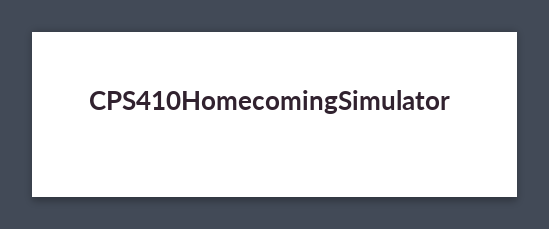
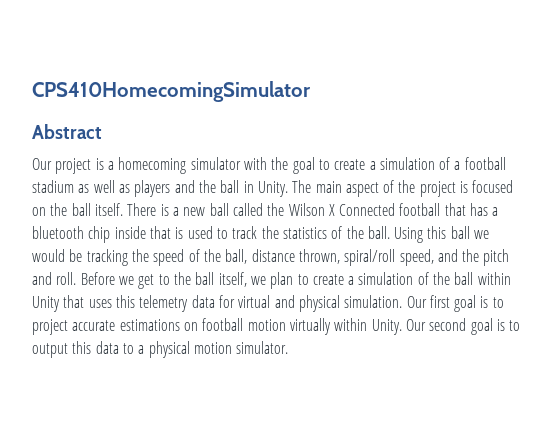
(450, 102) none -> [32,124,102,139] [32,157,506,174] [32,180,514,197] [32,203,499,216] [32,226,490,243] [32,249,510,266] [32,272,511,289] [32,295,504,312] [32,318,521,335] [32,341,289,358] // Abstract // Our project is a homecoming simulator with the goal to create a simulation of a football stadium as well as players and the ball in Unity. The main aspect of the project is focused on the ball itself. There is a new ball called the Wilson X Connected football that has a bluetooth chip inside that is used to track the statistics of the ball. Using this ball we would be tracking the speed of the ball, distance thrown, spiral/roll speed, and the pitch and roll. Before we get to the ball itself, we plan to create a simulation of the ball within Unity that uses this telemetry data for virtual and physical simulation. Our first goal is to project accurate estimations on football motion virtually within Unity. Our second goal is to output this data to a physical motion simulator.

